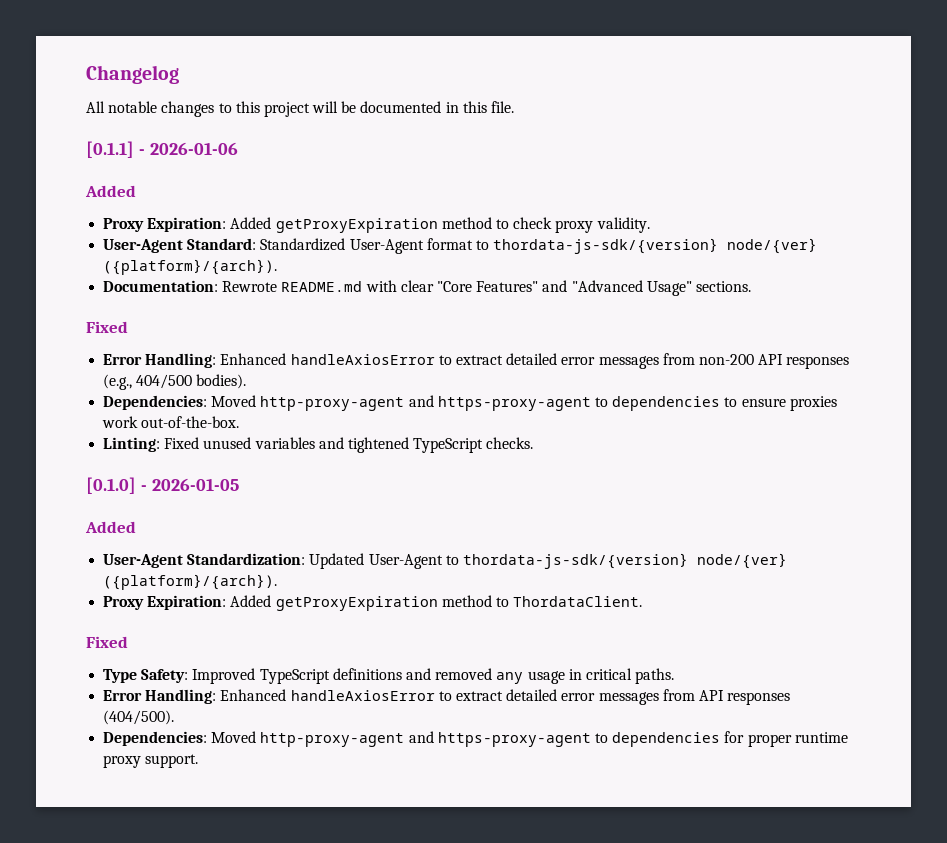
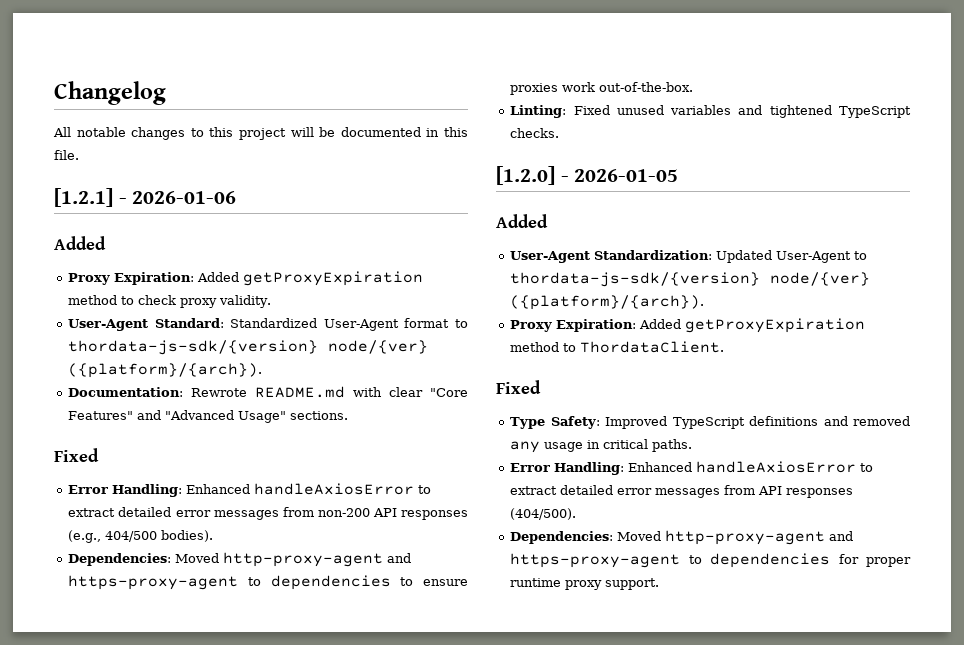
[86,141,134,158] [0.1.1] -> [54,188,113,207] [1.2.1]
[86,477,136,494] [0.1.0] -> [496,166,555,185] [1.2.0]

